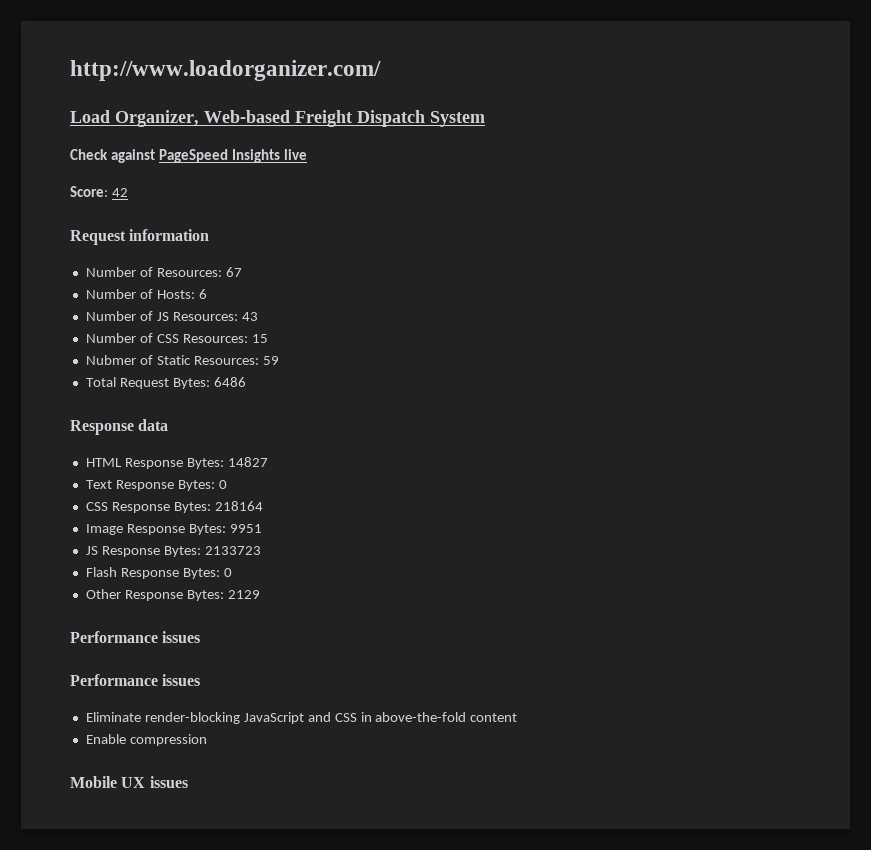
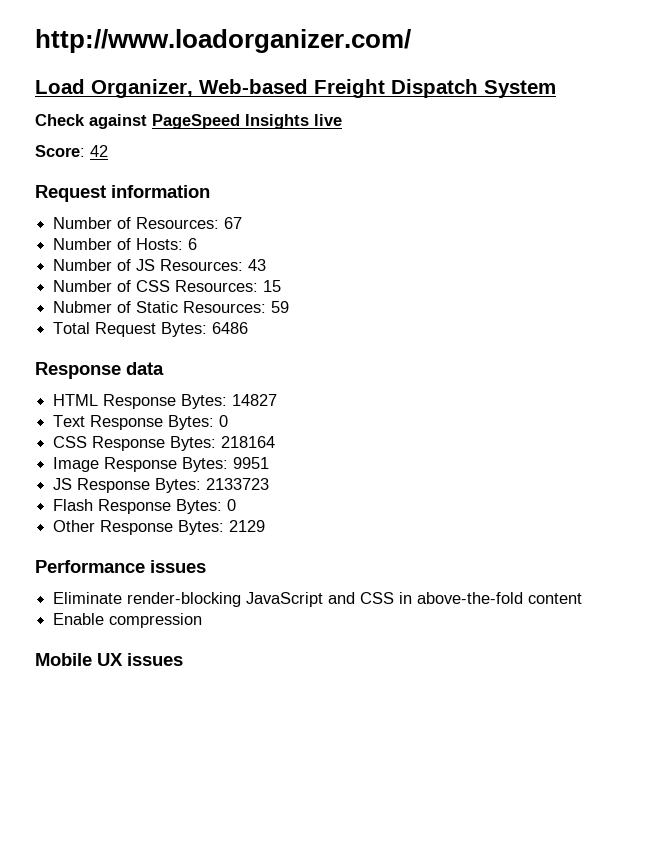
[70,674,201,686] // Performance issues -> (206, 566) none

